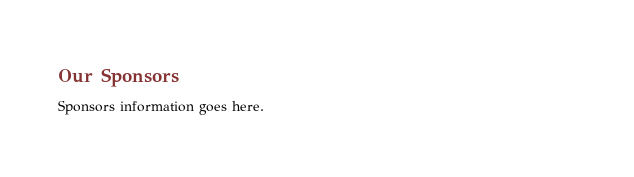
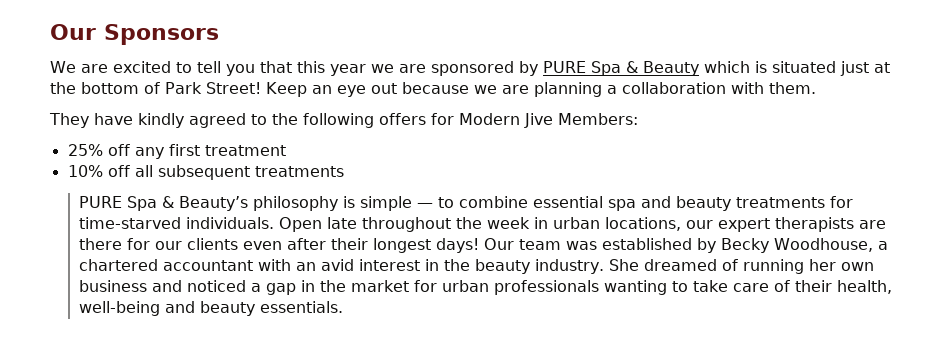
[58,100,264,115] Sponsors information goes here. -> [50,61,890,76] [50,82,816,97] [49,113,638,128] [67,144,286,159] [67,165,344,180] [79,196,854,211] [79,217,887,232] [79,238,889,253] [79,259,875,274] [79,280,893,295] [79,301,344,316] We are excited to tell you that this year we are sponsored by PURE Spa & Beauty which is situated just at the bottom of Park Street! Keep an eye out because we are planning a collaboration with them. // They have kindly agreed to the following offers for Modern Jive Members: // 25% off any first treatment // 10% off all subsequent treatments // PURE Spa & Beauty’s philosophy is simple — to combine essential spa and beauty treatments for time-starved individuals. Open late throughout the week in urban locations, our expert therapists are there for our clients even after their longest days! Our team was established by Becky Woodhouse, a chartered accountant with an avid interest in the beauty industry. She dreamed of running her own business and noticed a gap in the market for urban professionals wanting to take care of their health, well-being and beauty essentials.

